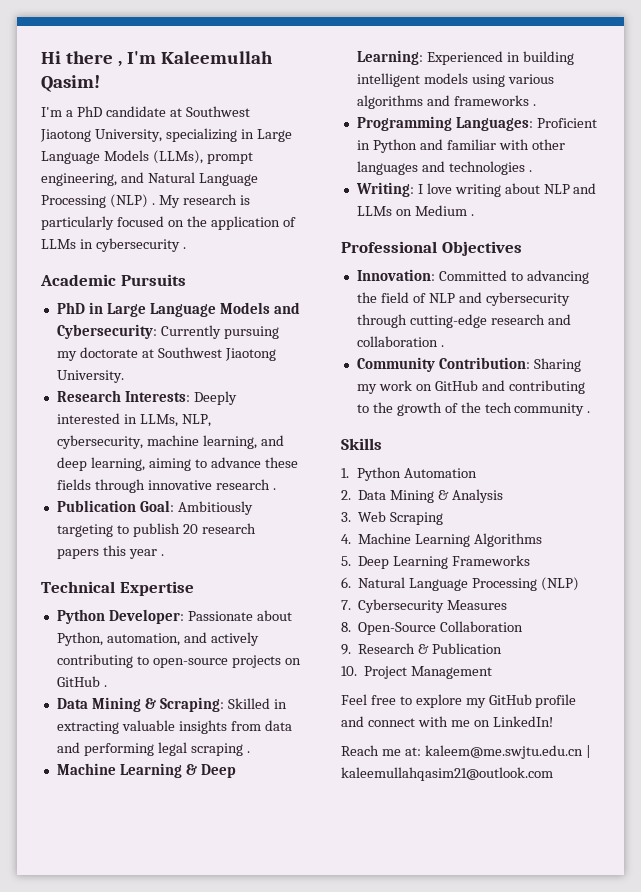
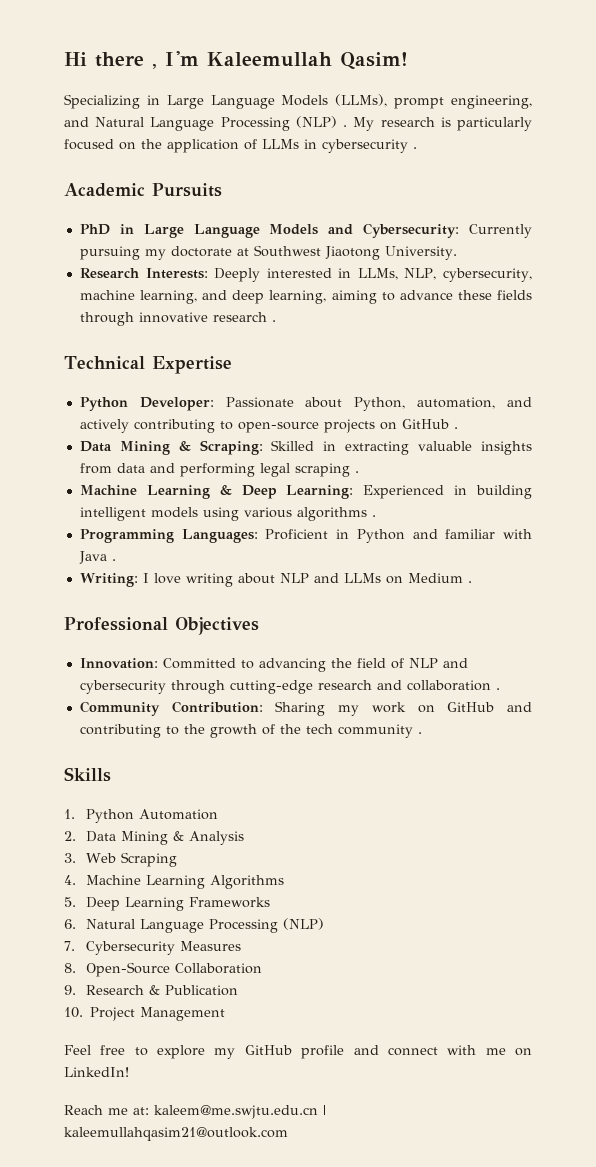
[41,106,250,117] [40,128,237,142] I'm a PhD candidate at Southwest Jiaotong University, specializing -> [64,94,140,109] Specializing
[56,500,253,515] [56,523,256,537] [56,545,164,559] // Publication Goal: Ambitiously targeting to publish 20 research papers this year . -> (276, 321) none
[426,95,529,106] and frameworks -> (367, 514) none
[531,139,565,150] [356,161,525,175] other languages and technologies -> [78,551,107,564] Java

